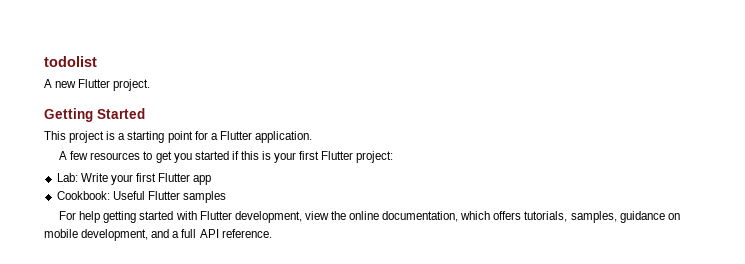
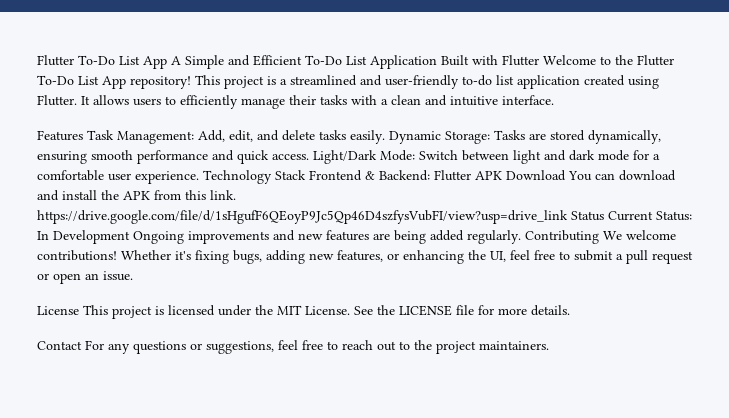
[44,56,97,67] [44,79,151,91] [44,108,145,122] [44,131,312,143] [59,151,394,163] [56,173,212,185] [56,191,226,203] [59,211,680,223] [44,229,272,241] todolist // A new Flutter project. // Getting Started // This project is a starting point for a Flutter application. // A few resources to get you started if this is your first Flutter project: // Lab: Write your first Flutter app // Cookbook: Useful Flutter samples // For help getting started with Flutter development, view the online documentation, which offers tutorials, samples, guidance on mobile development, and a full API reference. -> [37,55,674,69] [37,75,659,89] [37,95,554,109] [37,130,661,144] [37,150,660,164] [37,170,676,184] [37,190,236,201] [37,210,692,224] [37,230,676,244] [37,250,693,264] [37,271,133,284] [37,305,570,319] [37,340,549,354] Flutter To-Do List App A Simple and Efficient To-Do List Application Built with Flutter Welcome to the Flutter To-Do List App repository! This project is a streamlined and user-friendly to-do list application created using Flutter. It allows users to efficiently manage their tasks with a clean and intuitive interface. // Features Task Management: Add, edit, and delete tasks easily. Dynamic Storage: Tasks are stored dynamically, ensuring smooth performance and quick access. Light/Dark Mode: Switch between light and dark mode for a comfortable user experience. Technology Stack Frontend & Backend: Flutter APK Download You can download and install the APK from this link. https://drive.google.com/file/d/1sHgufF6QEoyP9Jc5Qp46D4szfysVubFI/view?usp=drive_link Status Current Status: In Development Ongoing improvements and new features are being added regularly. Contributing We welcome contributions! Whether it's fixing bugs, adding new features, or enhancing the UI, feel free to submit a pull request or open an issue. // License This project is licensed under the MIT License. See the LICENSE file for more details. // Contact For any questions or suggestions, feel free to reach out to the project maintainers.

